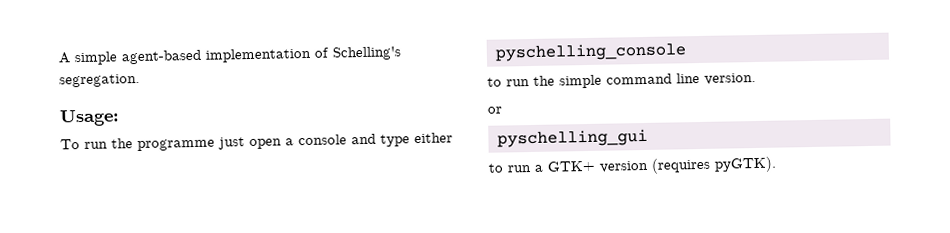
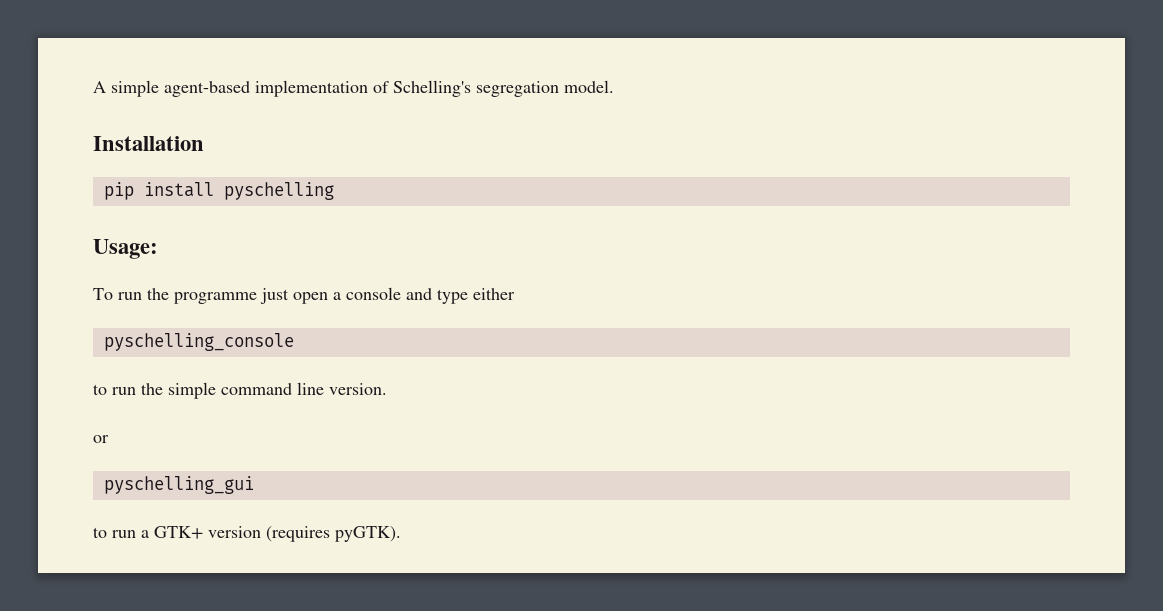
[59,73,140,88] segregation. -> [476,80,614,97] [93,136,204,151] [103,182,334,200] segregation model. // Installation // pip install pyschelling

